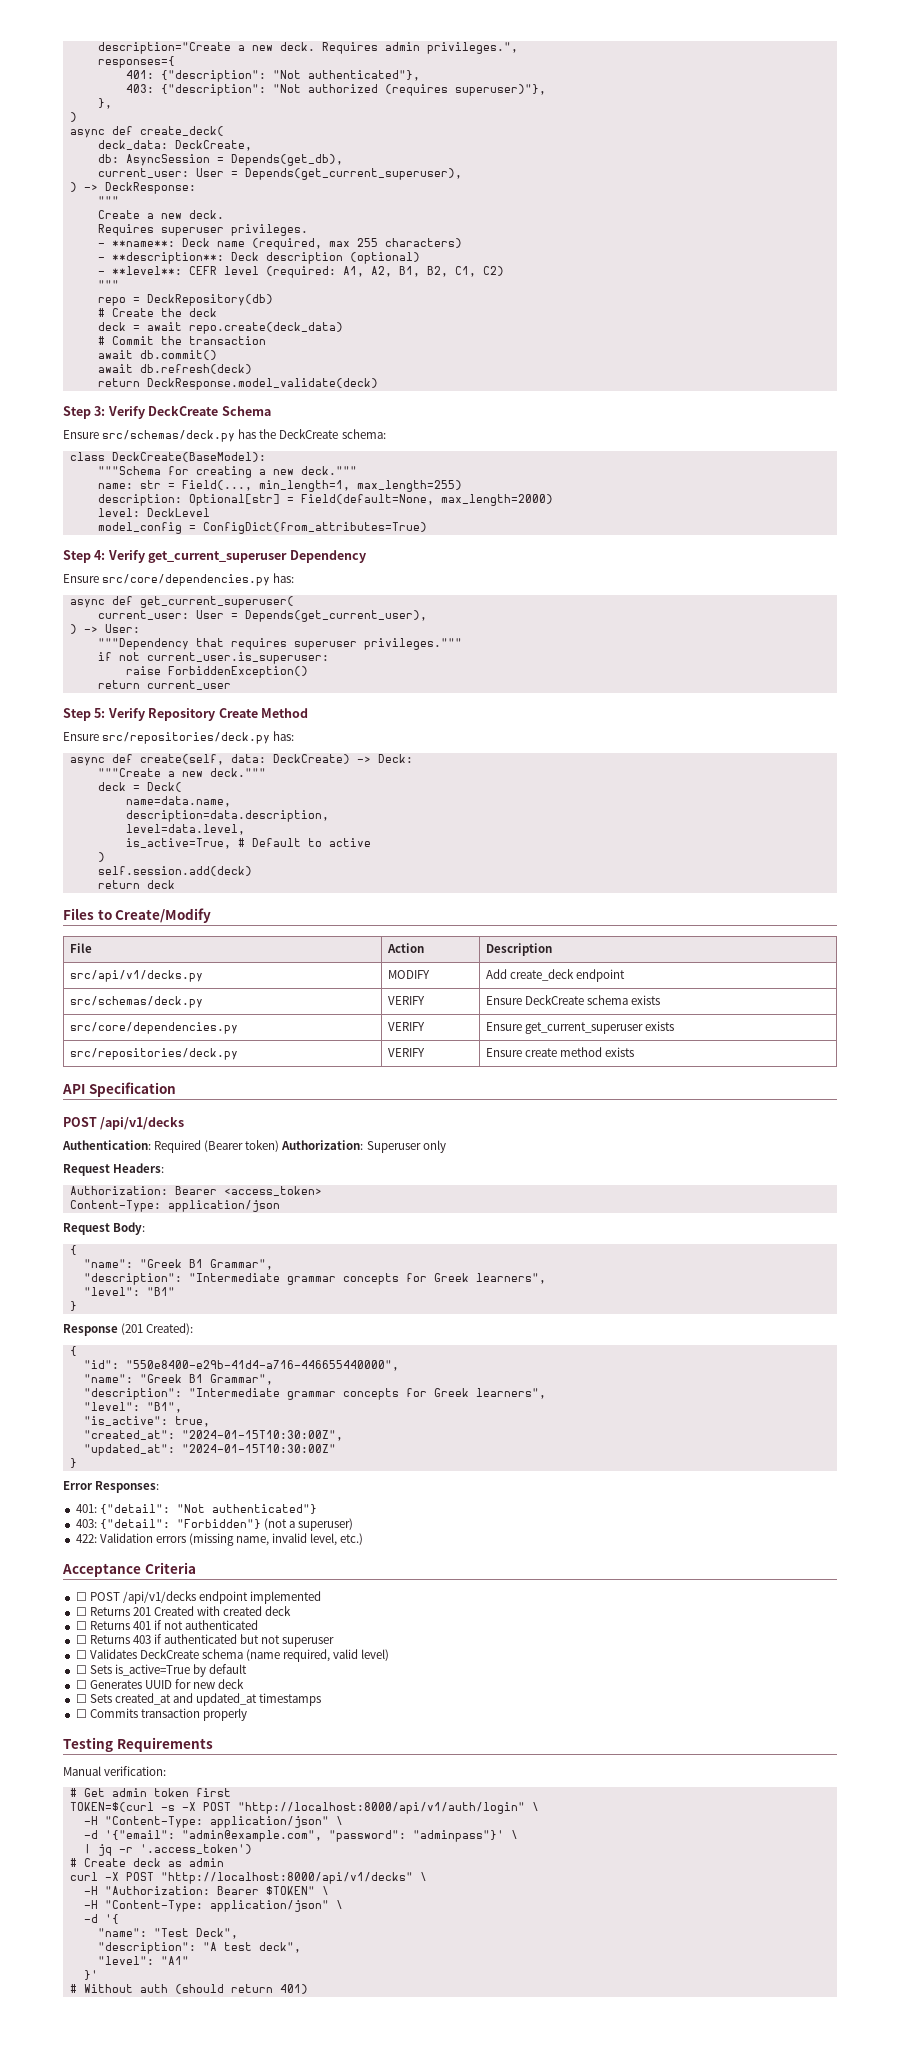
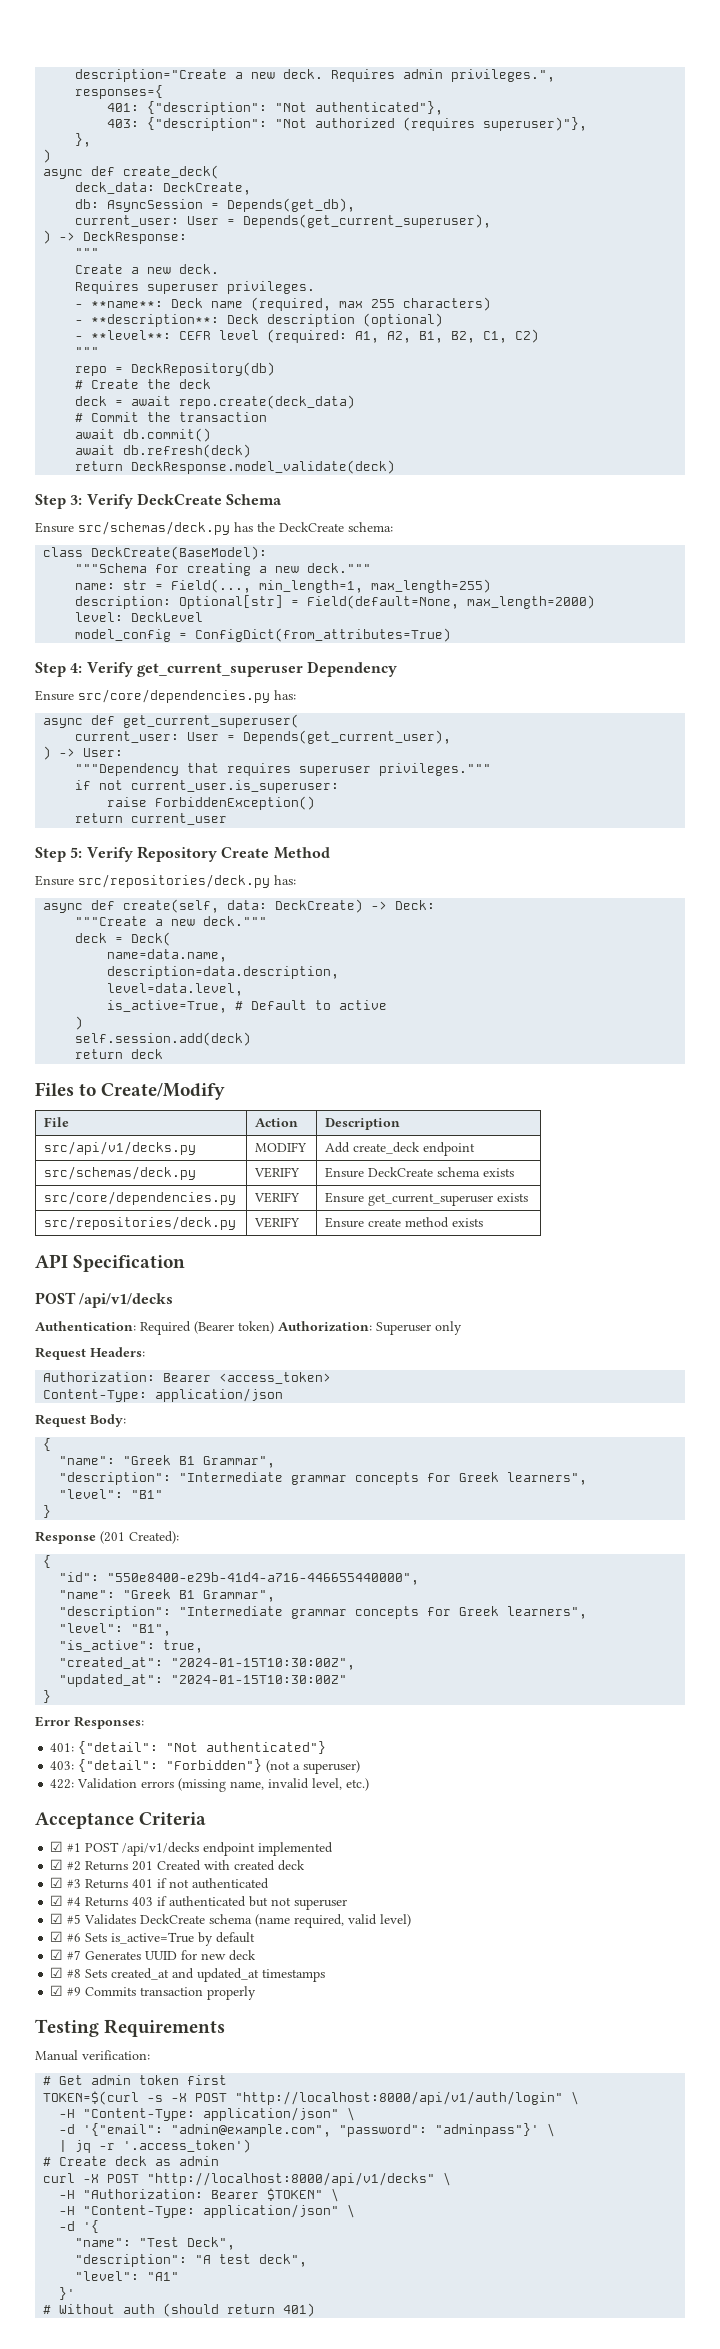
[75,1592,87,1601] ☐ -> [50,1841,82,1852] ☑ #1
[75,1607,87,1616] ☐ -> [50,1859,82,1871] ☑ #2
[75,1621,87,1630] ☐ -> [50,1877,82,1888] ☑ #3
[75,1635,87,1644] ☐ -> [50,1895,82,1906] ☑ #4
[75,1650,87,1659] ☐ -> [50,1913,82,1924] ☑ #5
[75,1665,87,1674] ☐ -> [50,1931,82,1942] ☑ #6
[75,1680,87,1689] ☐ -> [50,1949,82,1960] ☑ #7
[75,1694,87,1703] ☐ -> [50,1967,82,1978] ☑ #8
[75,1709,87,1718] ☐ -> [50,1985,82,1996] ☑ #9

